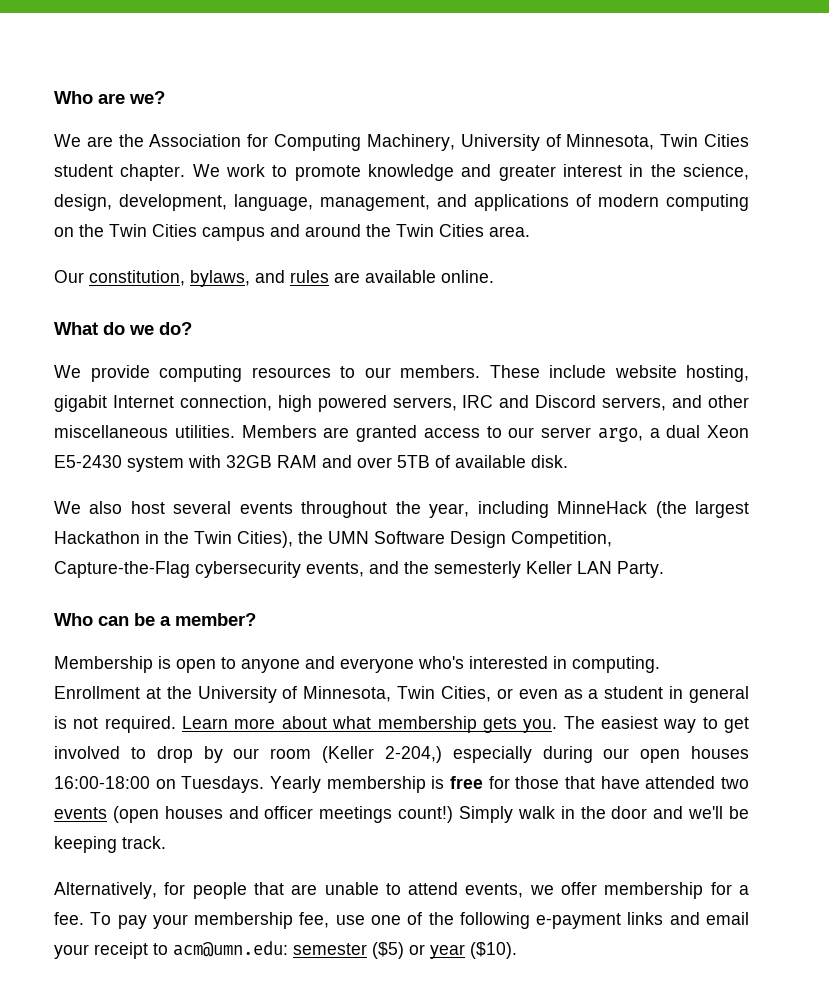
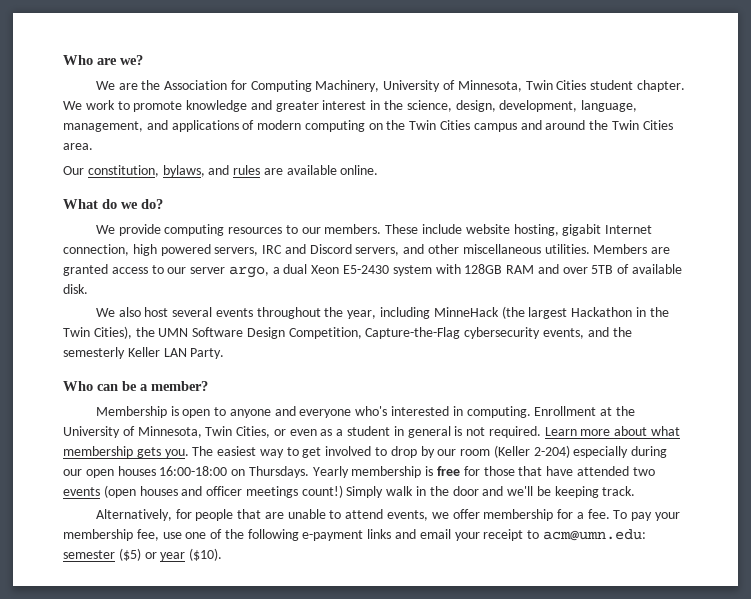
[226,455,272,468] 32GB -> [464,264,503,274] 128GB
[384,746,442,763] 2-204,) -> [533,445,570,458] 2-204)
[181,776,265,793] Tuesdays. -> [248,466,309,478] Thursdays.

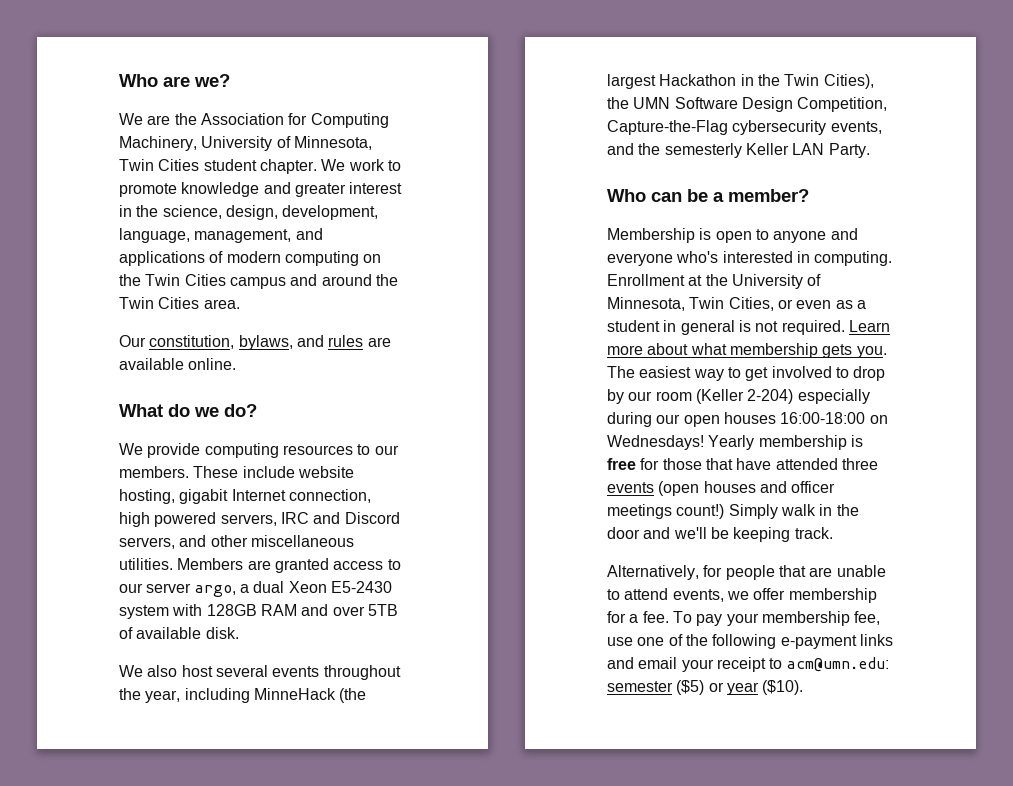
[248,466,309,478] Thursdays. -> [607,435,704,450] Wednesdays!
[632,467,655,476] two -> [841,458,878,470] three

